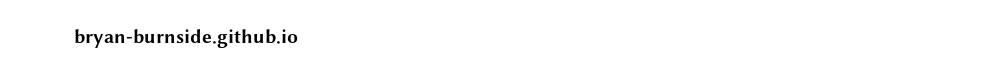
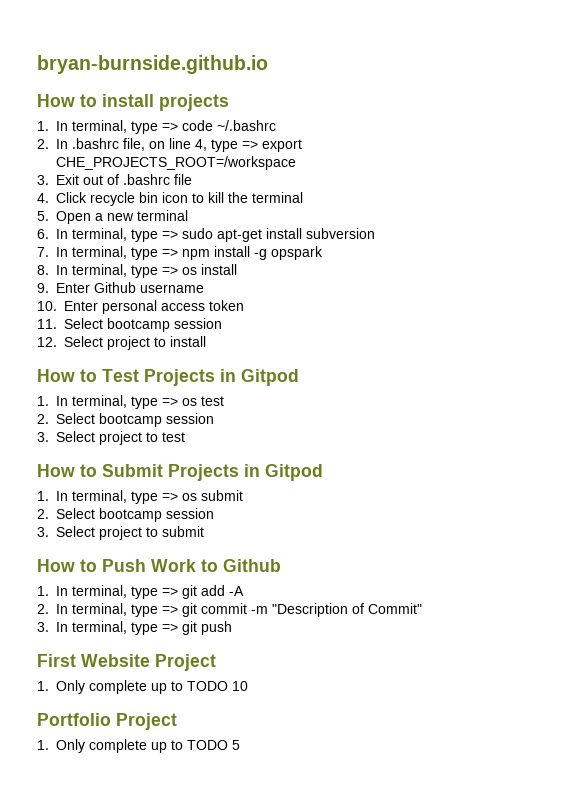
(298, 38) none -> [37,94,229,111] [37,120,276,134] [37,138,302,152] [56,156,296,170] [37,174,192,185] [37,192,303,206] [37,210,188,224] [37,228,375,242] [37,246,323,260] [37,264,237,278] [37,282,204,293] [37,300,244,314] [37,318,222,332] [37,336,206,350] [37,369,299,386] [37,395,224,409] [37,413,214,427] [37,431,185,445] [37,464,323,481] [37,490,243,504] [37,508,214,522] [37,526,204,540] [37,559,281,572] [37,585,244,599] [37,603,422,617] [37,621,232,635] [37,654,216,671] [37,680,248,694] [37,713,177,730] [37,739,240,753] // How to install projects // 1. In terminal, type => code ~/.bashrc // 2. In .bashrc file, on line 4, type => export CHE_PROJECTS_ROOT=/workspace // 3. Exit out of .bashrc file // 4. Click recycle bin icon to kill the terminal // 5. Open a new terminal // 6. In terminal, type => sudo apt-get install subversion // 7. In terminal, type => npm install -g opspark // 8. In terminal, type => os install // 9. Enter Github username // 10. Enter personal access token // 11. Select bootcamp session // 12. Select project to install // How to Test Projects in Gitpod // 1. In terminal, type => os test // 2. Select bootcamp session // 3. Select project to test // How to Submit Projects in Gitpod // 1. In terminal, type => os submit // 2. Select bootcamp session // 3. Select project to submit // How to Push Work to Github // 1. In terminal, type => git add -A // 2. In terminal, type => git commit -m "Description of Commit" // 3. In terminal, type => git push // First Website Project // 1. Only complete up to TODO 10 // Portfolio Project // 1. Only complete up to TODO 5

